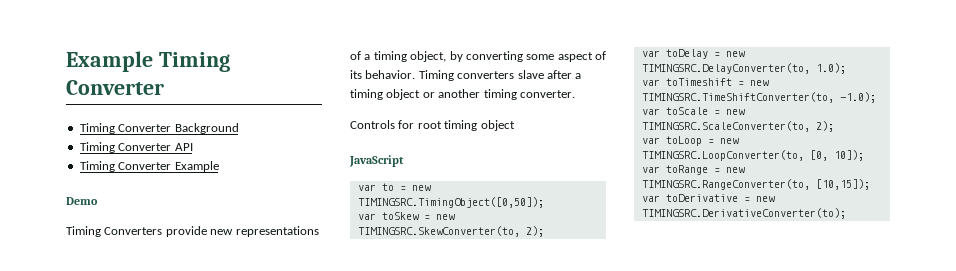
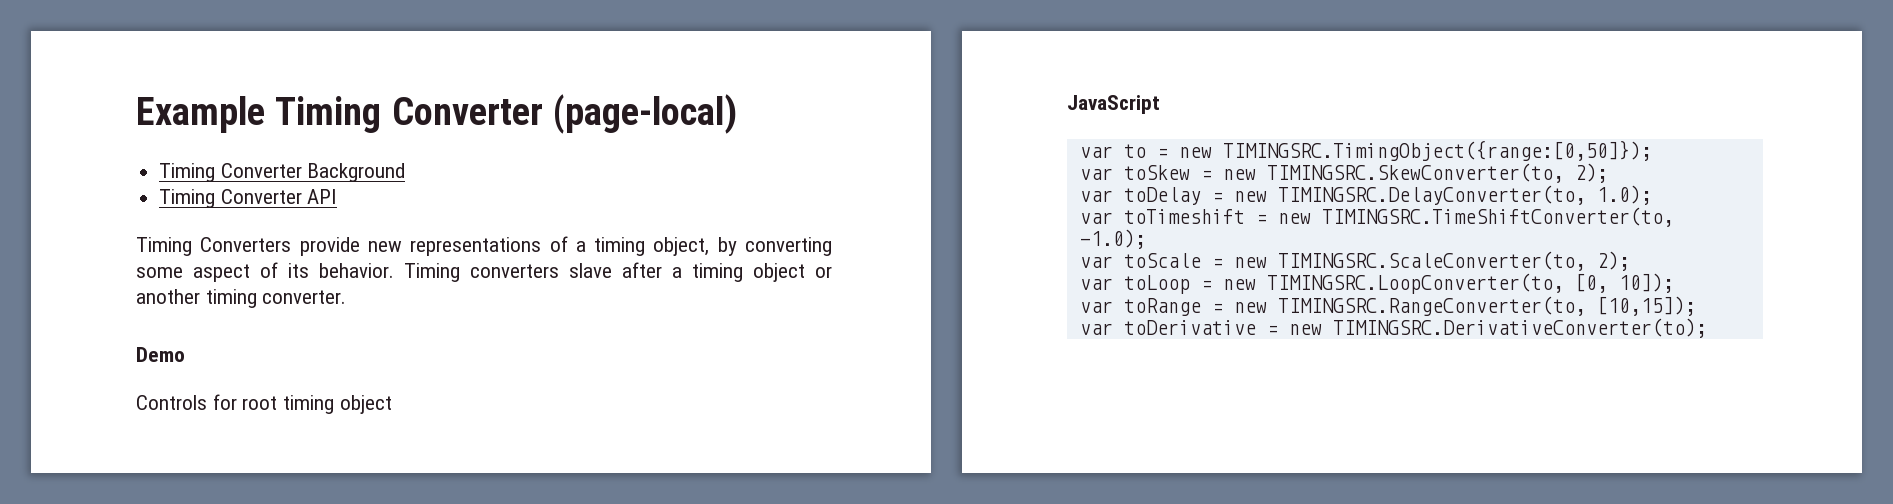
(164, 87) none -> [552,94,737,134] (page-local)
[79,161,219,172] [66,197,98,205] // Timing Converter Example // Demo -> (338, 196) none
(575, 94) none -> [136,347,185,362] // Demo
[357,197,544,208] TIMINGSRC.TimingObject([0,50]); -> [1222,140,1652,161] TIMINGSRC.TimingObject({range:[0,50]});

